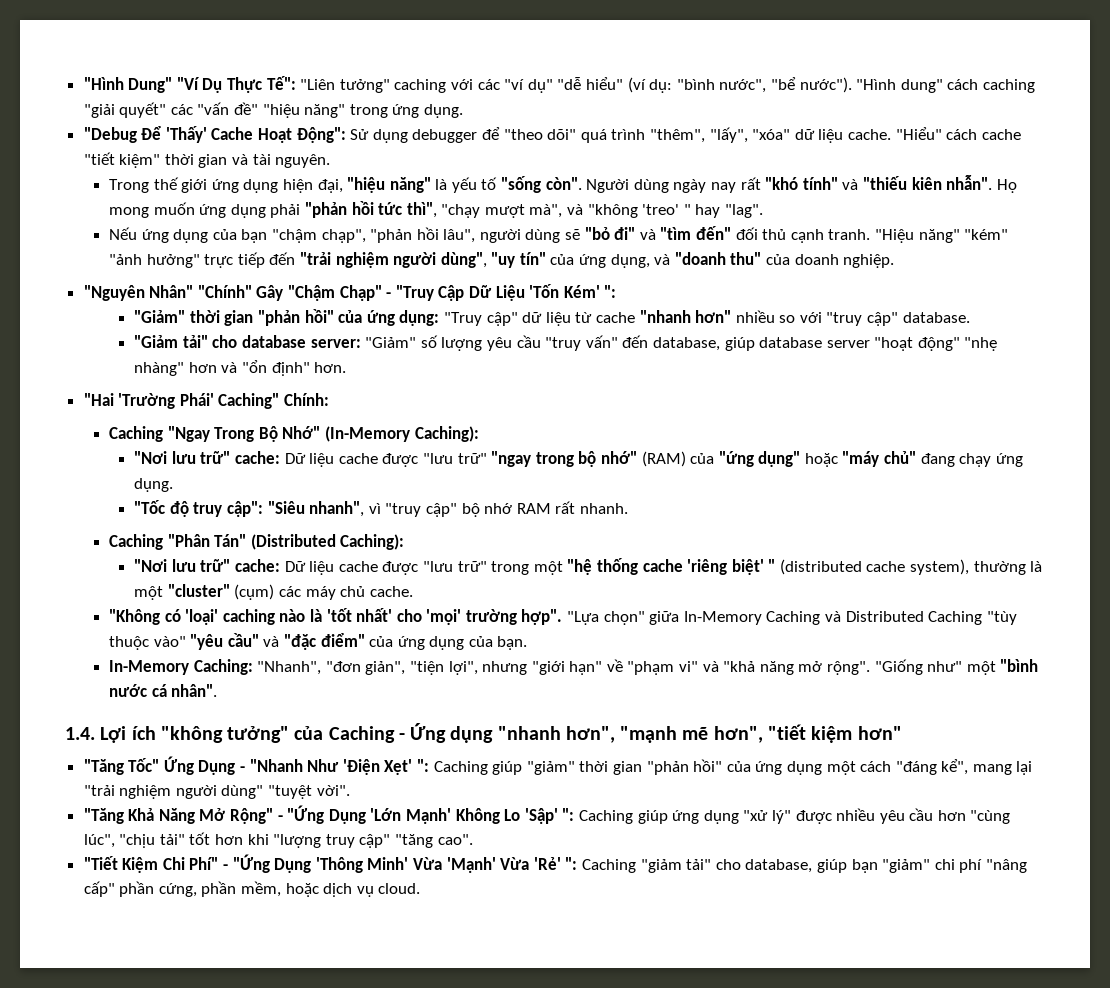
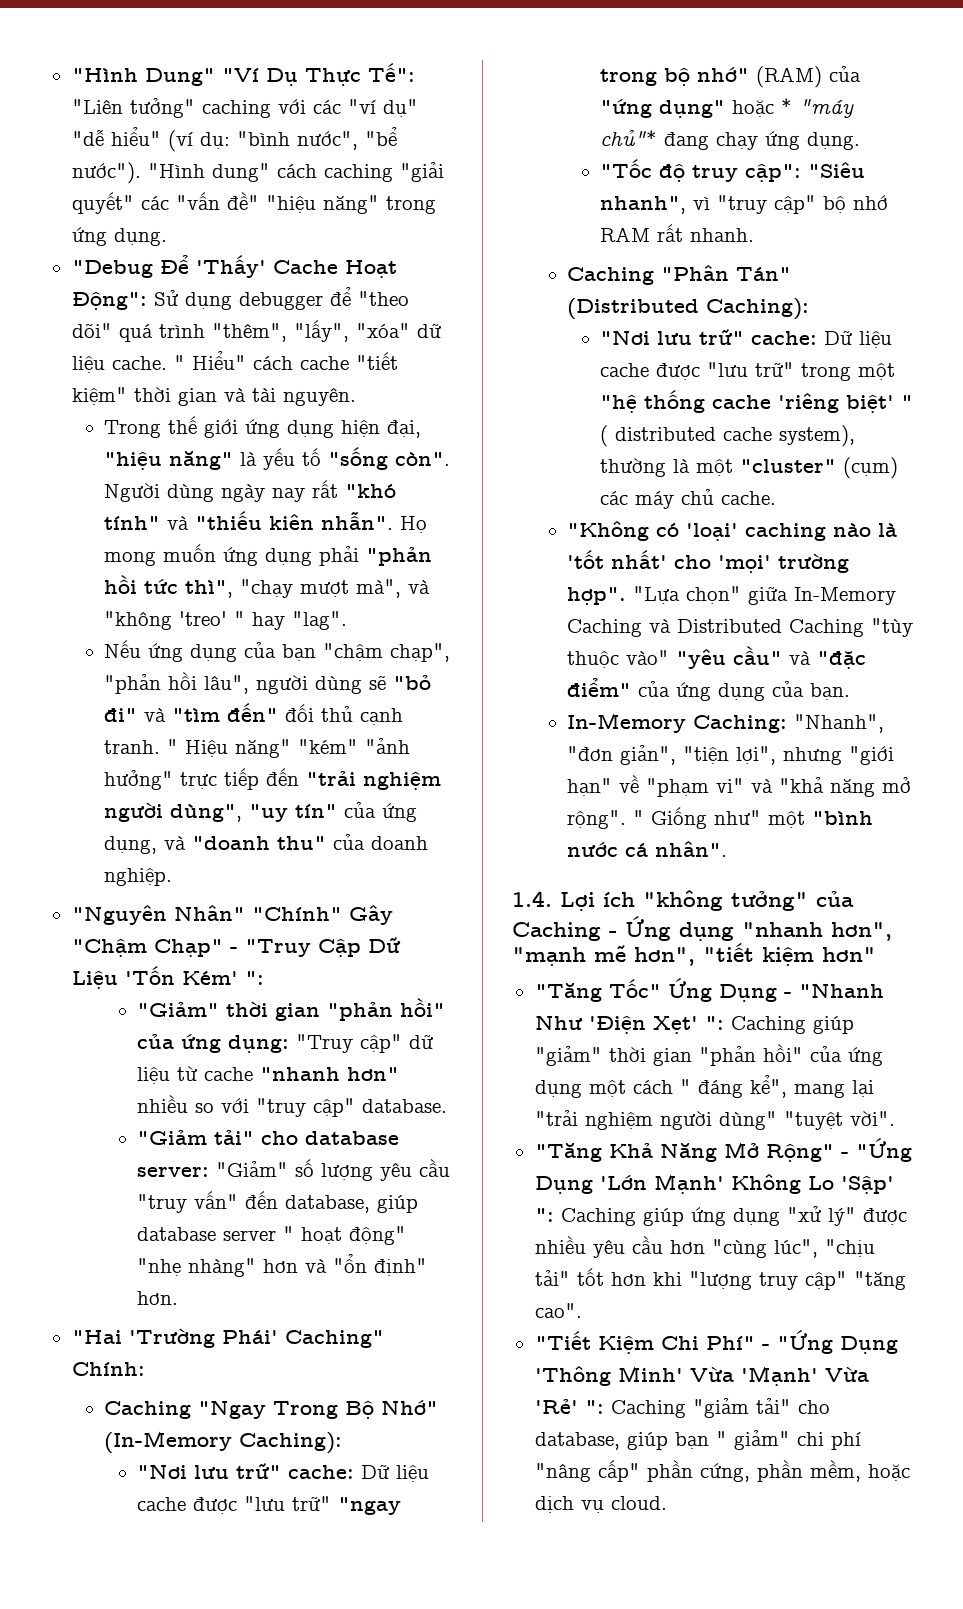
[895,127,942,140] "Hiểu" -> [173,351,246,370] " Hiểu"
[874,229,914,243] "Hiệu -> [167,739,229,757] " Hiệu
[874,337,914,351] "hoạt -> [283,1226,343,1244] " hoạt
[842,451,917,467] "máy chủ" -> [781,98,855,118] [600,130,658,146] * "máy chủ"*
[779,559,862,575] (distributed -> [600,425,717,447] ( distributed
[874,659,923,675] "Giống -> [633,807,708,829] " Giống
[895,761,937,775] "đáng -> [679,1079,743,1098] " đáng
[882,859,931,873] "giảm" -> [715,1430,790,1450] " giảm"

